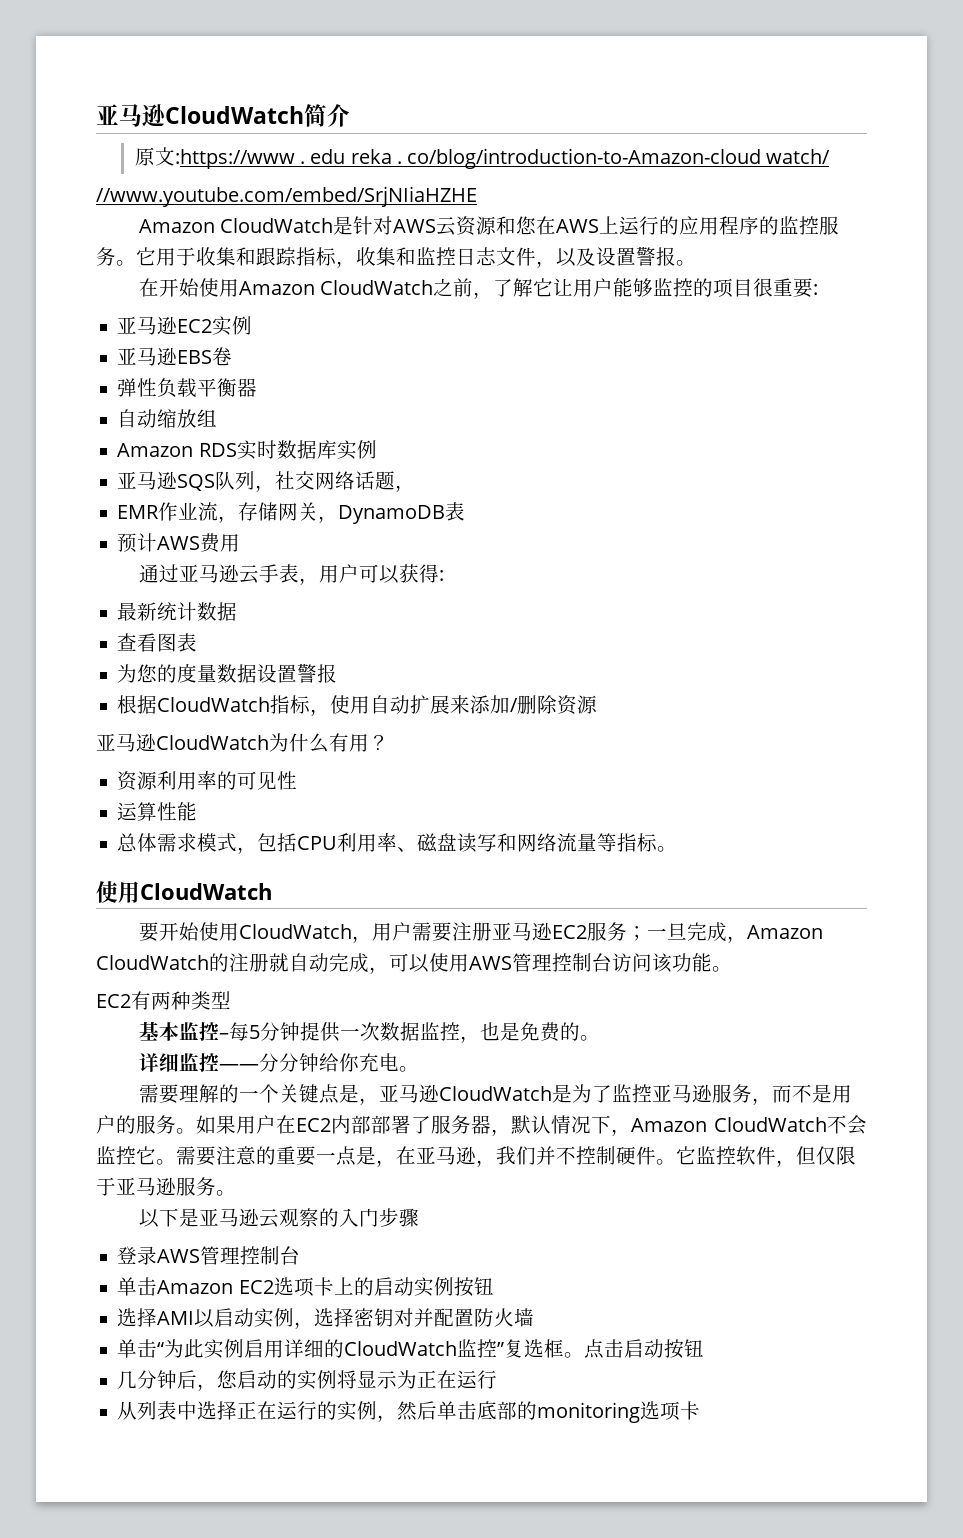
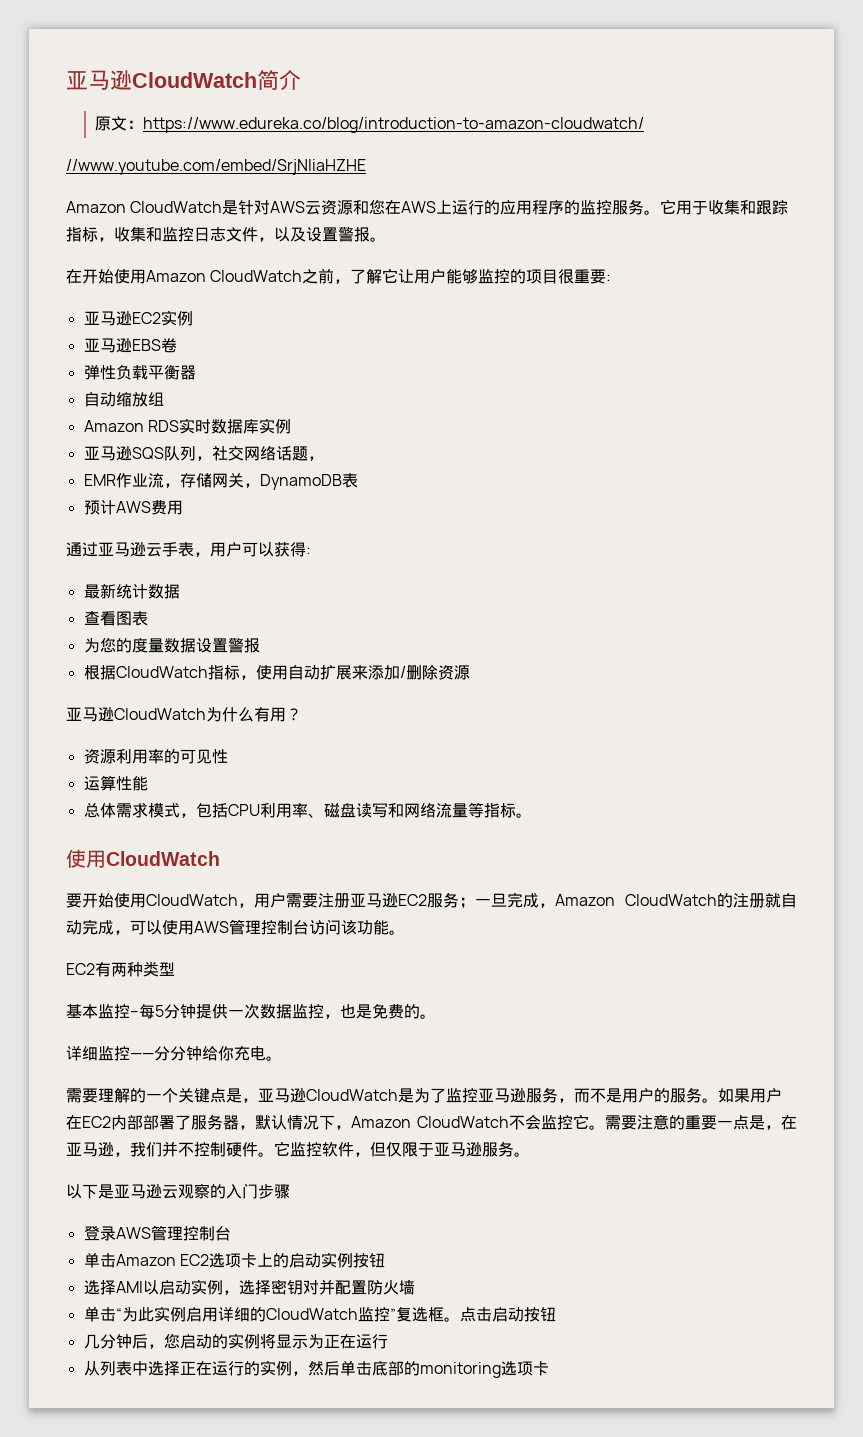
[174,148,831,169] :https://www . edu reka . co/blog/introduction-to-Amazon-cloud watch/ -> [127,117,645,133] ：https://www.edureka.co/blog/introduction-to-amazon-cloudwatch/

